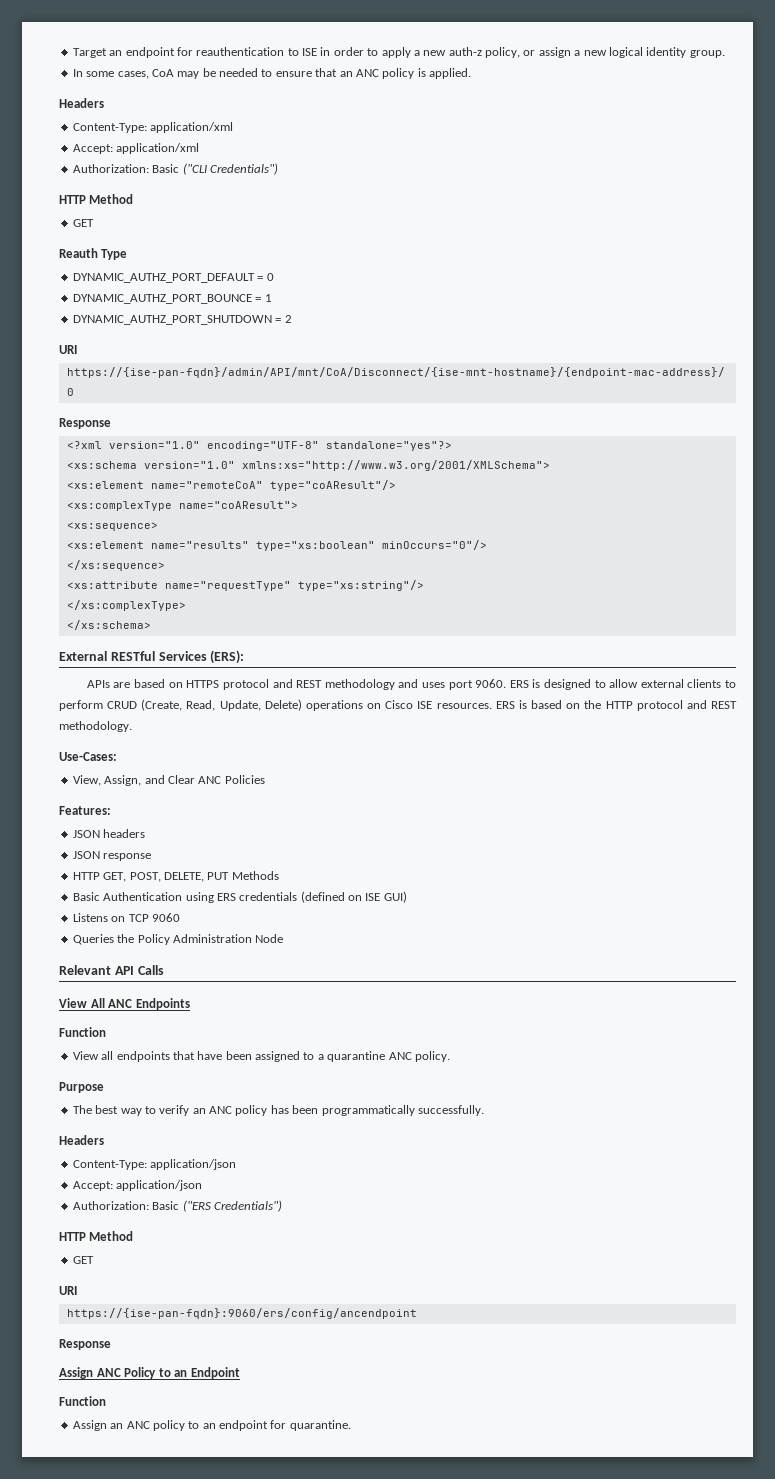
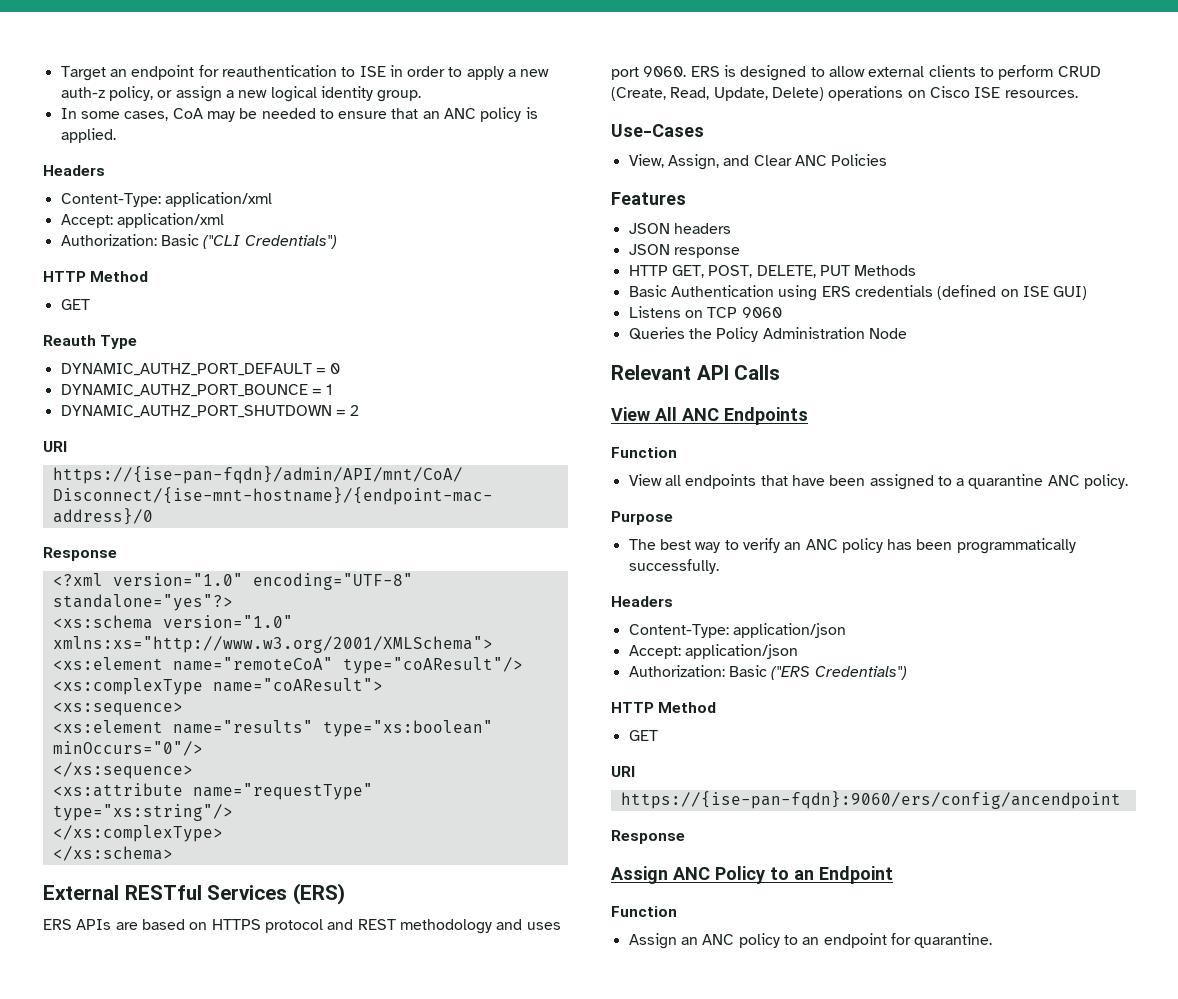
[210,650,245,664] (ERS): // -> [292,883,345,905] [43,919,72,930] (ERS) // ERS
[495,700,737,711] [59,721,132,732] [59,752,117,761] ERS is based on the HTTP protocol and REST methodology. // Use-Cases: -> [611,124,704,137] // Use-Cases
[59,806,111,815] Features: -> [611,192,686,205] Features

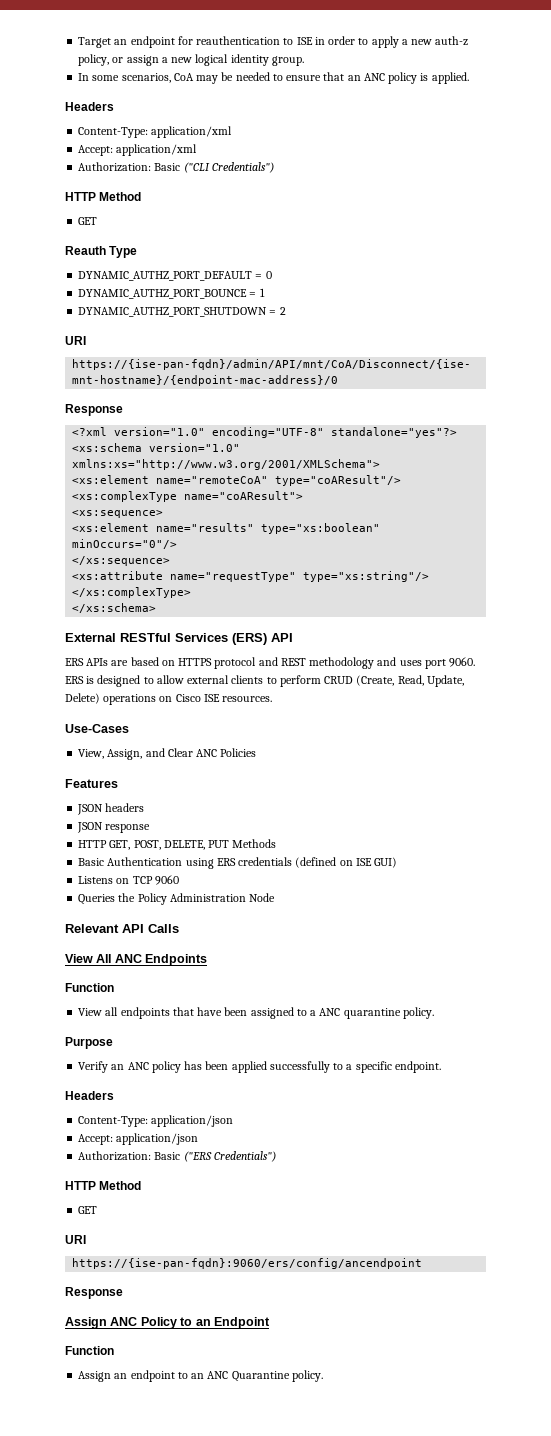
[124,111,169,121] cases, -> [121,73,171,83] scenarios,
(345, 894) none -> [271,633,293,642] API
[968,474,1080,489] quarantine ANC -> [319,1008,401,1019] ANC quarantine
[628,538,780,553] The best way to verify -> [78,1061,109,1073] Verify
[956,538,1076,554] [628,559,719,574] programmatically successfully. -> [231,1061,441,1073] applied successfully to a specific endpoint.
[702,933,993,948] ANC policy to an endpoint for quarantine. -> [130,1370,323,1382] endpoint to an ANC Quarantine policy.

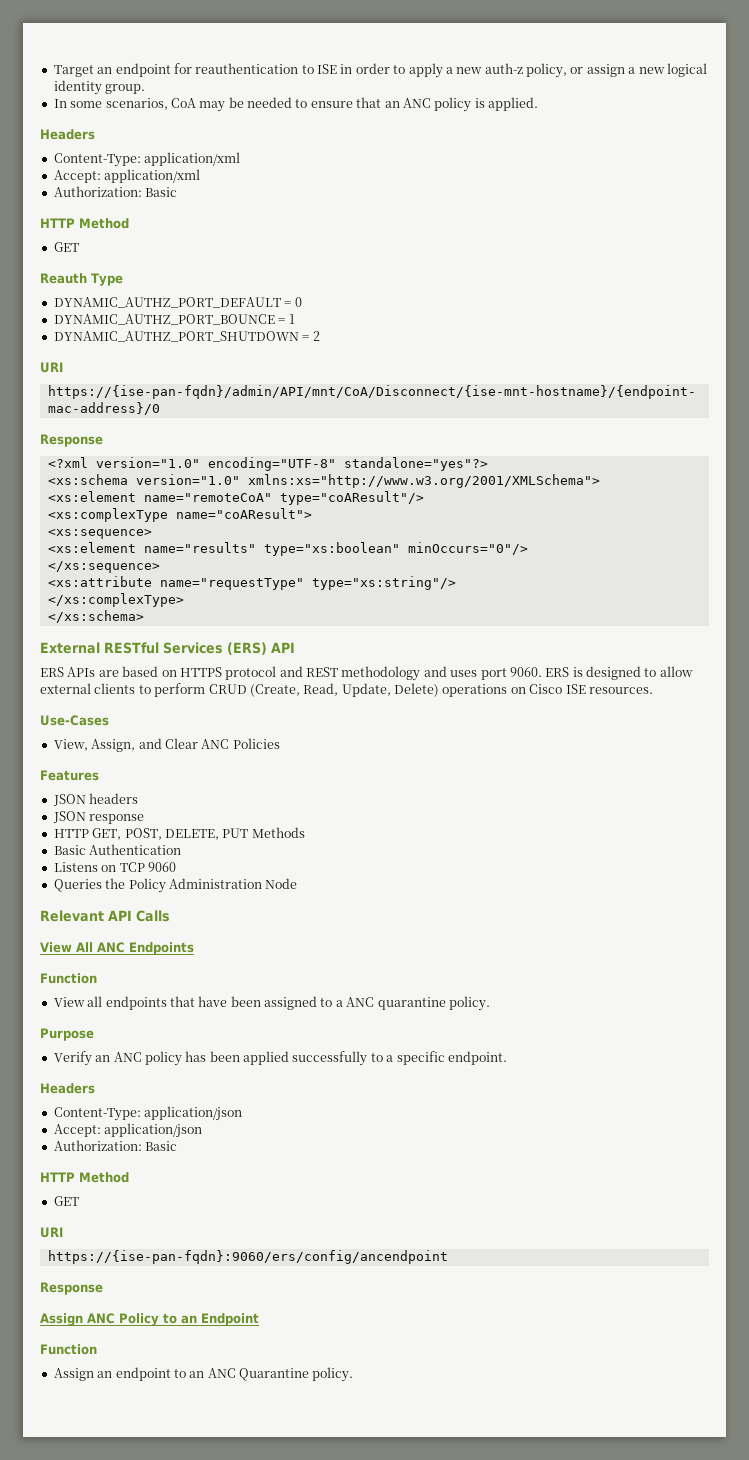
[183,162,274,173] ("CLI Credentials") -> (178, 192) none
[185,857,398,869] using ERS credentials (defined on ISE GUI) -> (182, 849) none
[183,1151,276,1162] ("ERS Credentials") -> (178, 1146) none

